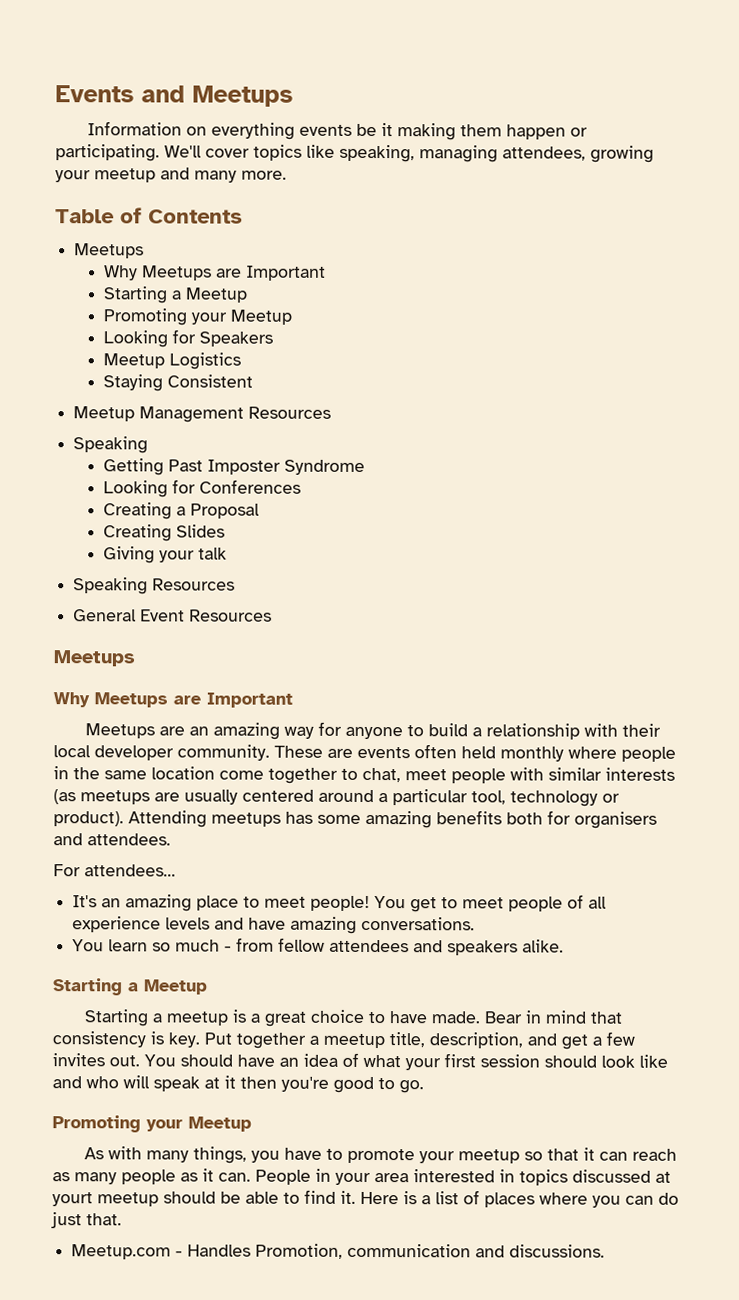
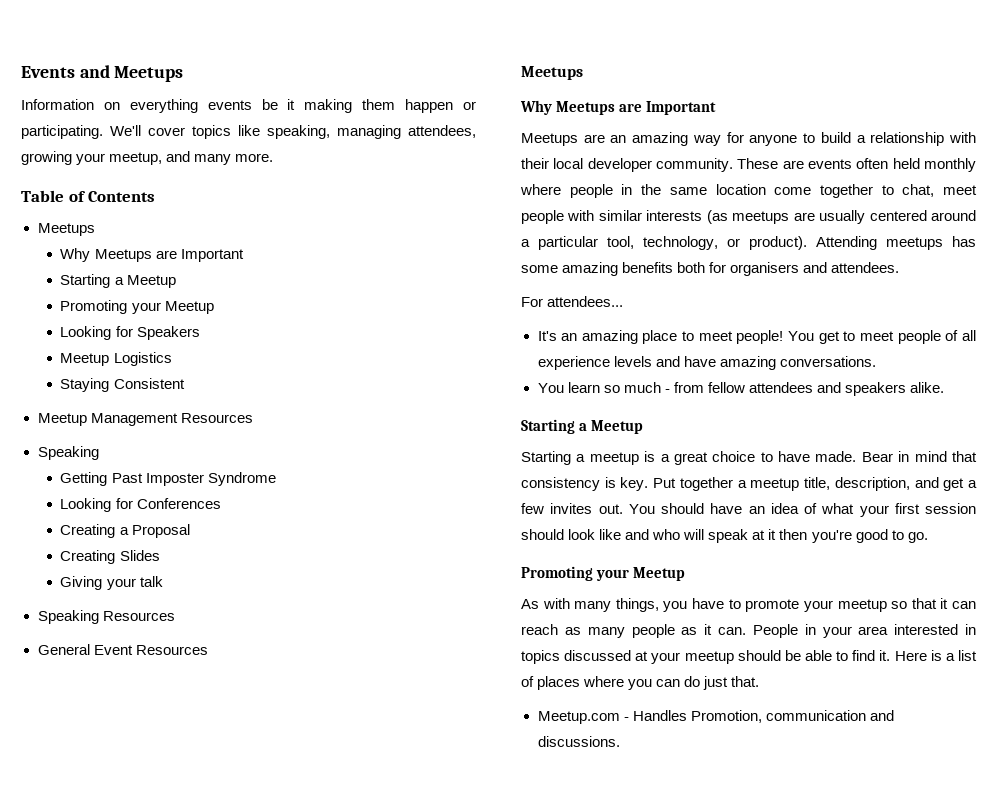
[94,168,156,183] meetup -> [109,152,163,165] meetup,
[510,790,598,807] technology -> [643,236,718,250] technology,
[52,1192,93,1207] yourt -> [651,652,681,664] your

